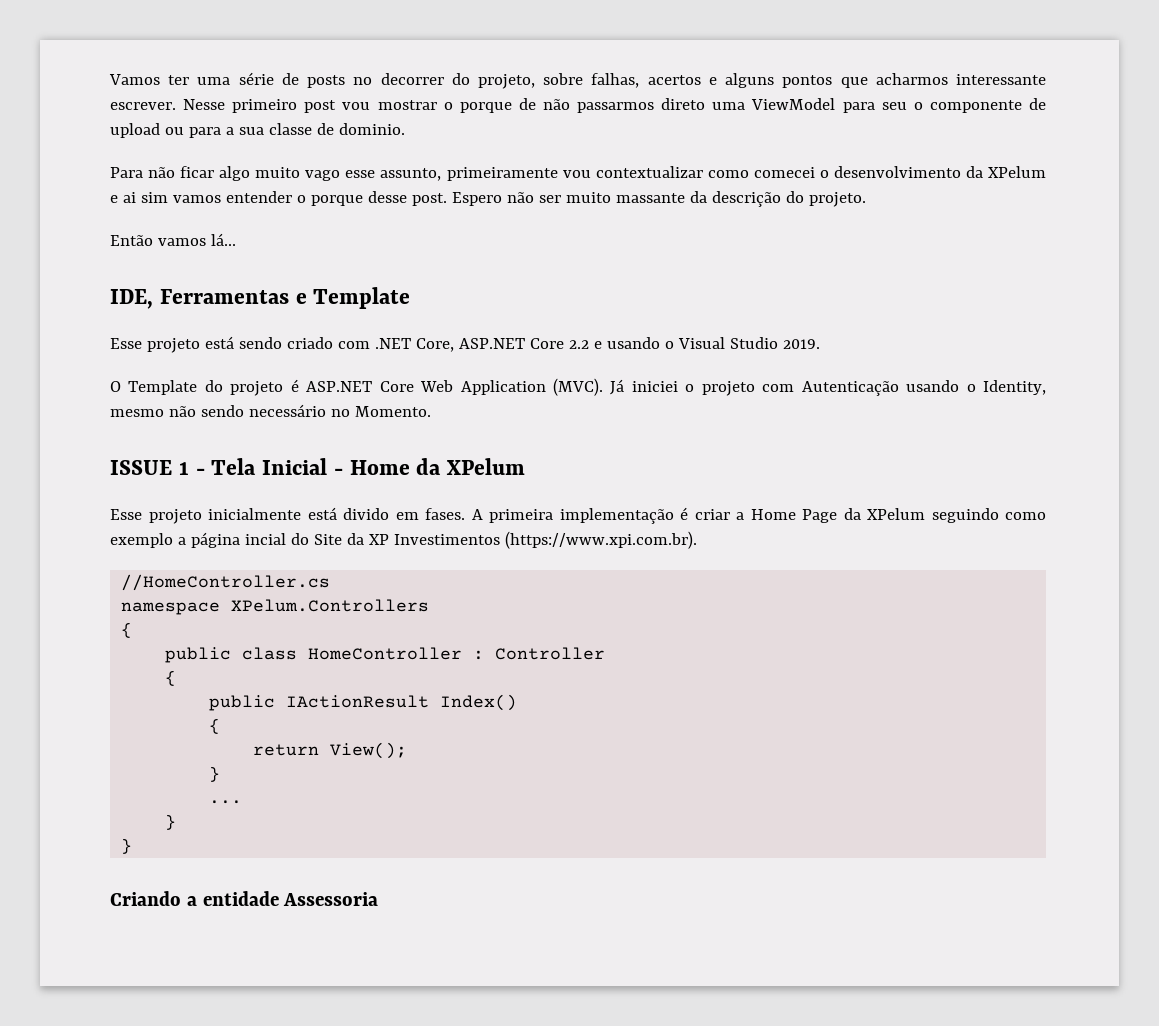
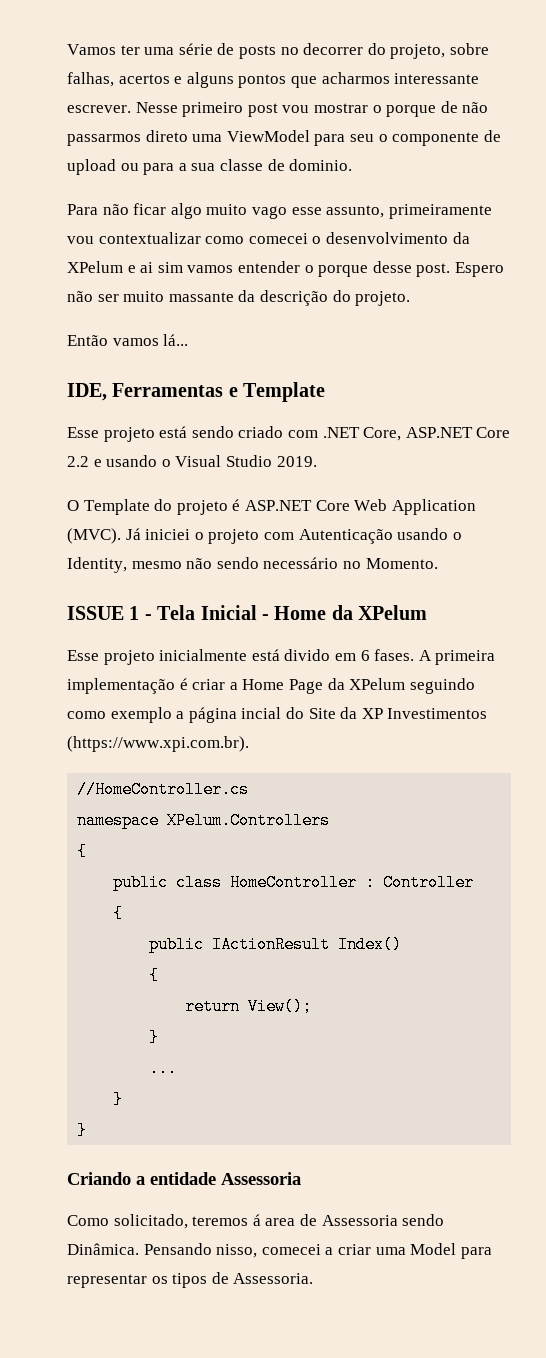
(419, 516) none -> [360,650,370,661] 6
(379, 899) none -> [67,1214,445,1229] [67,1243,492,1259] [67,1272,314,1288] // Como solicitado, teremos á area de Assessoria sendo Dinâmica. Pensando nisso, comecei a criar uma Model para representar os tipos de Assessoria.

